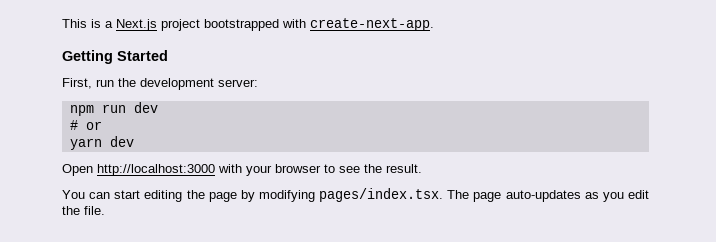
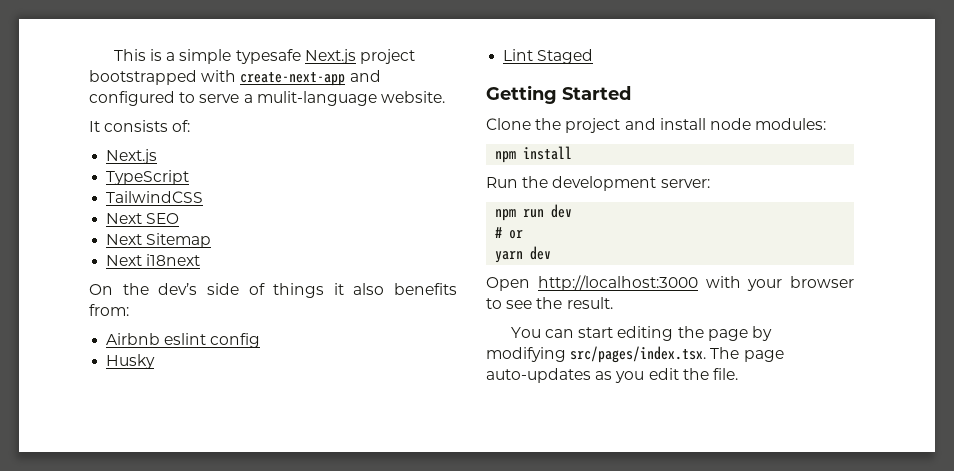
(113, 24) none -> [179,49,301,64] simple typesafe
[310,18,434,31] [62,50,168,64] [62,78,114,89] create-next-app. // Getting Started // First, run -> [240,70,381,86] [89,91,445,106] [89,120,191,132] [106,149,158,164] [106,170,190,185] [106,191,204,203] [106,213,180,224] [106,233,212,248] [106,254,201,266] [89,283,457,298] [89,304,129,316] [106,333,261,348] [106,354,156,369] [503,49,594,64] [486,85,631,104] [486,118,827,133] [495,146,573,163] [486,177,518,188] create-next-app and configured to serve a mulit-language website. // It consists of: // Next.js // TypeScript // TailwindCSS // Next SEO // Next Sitemap // Next i18next // On the dev’s side of things it also benefits from: // Airbnb eslint config // Husky // Lint Staged // Getting Started // Clone the project and install node modules: // npm install // Run
[319,188,444,202] pages/index.tsx. -> [570,346,707,363] src/pages/index.tsx.

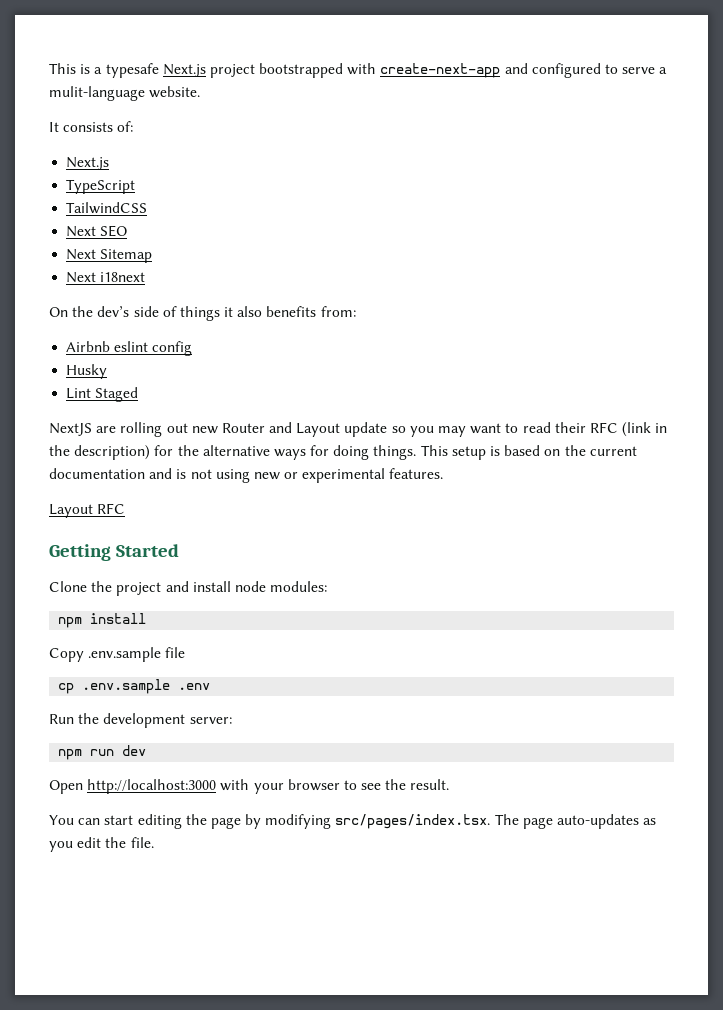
[179,49,232,64] simple -> (103, 70) none
(594, 56) none -> [49,422,668,437] [49,445,637,460] [49,468,444,483] [49,503,126,518] // NextJS are rolling out new Router and Layout update so you may want to read their RFC (link in the description) for the alternative ways for doing things. This setup is based on the current documentation and is not using new or experimental features. // Layout RFC
(573, 153) none -> [49,647,186,662] [58,679,211,694] // Copy .env.sample file // cp .env.sample .env
[495,227,524,239] [495,246,552,263] // # or // yarn dev -> (147, 750) none

